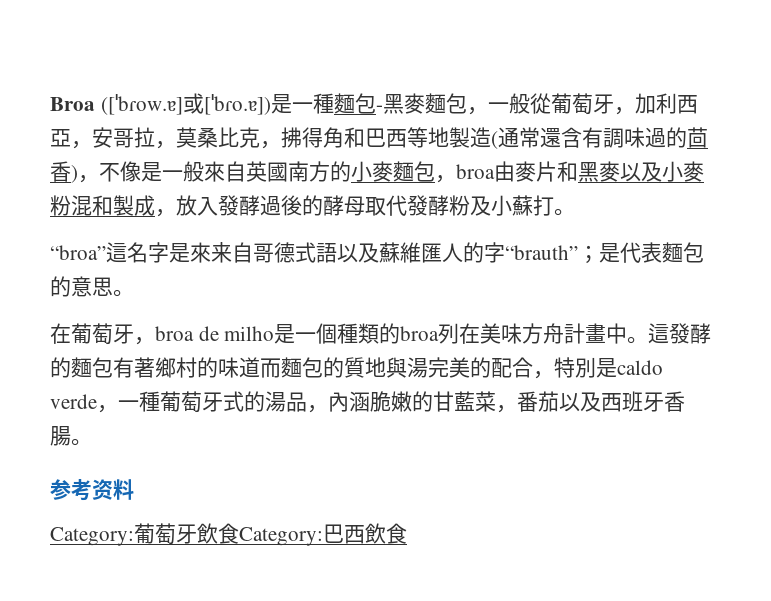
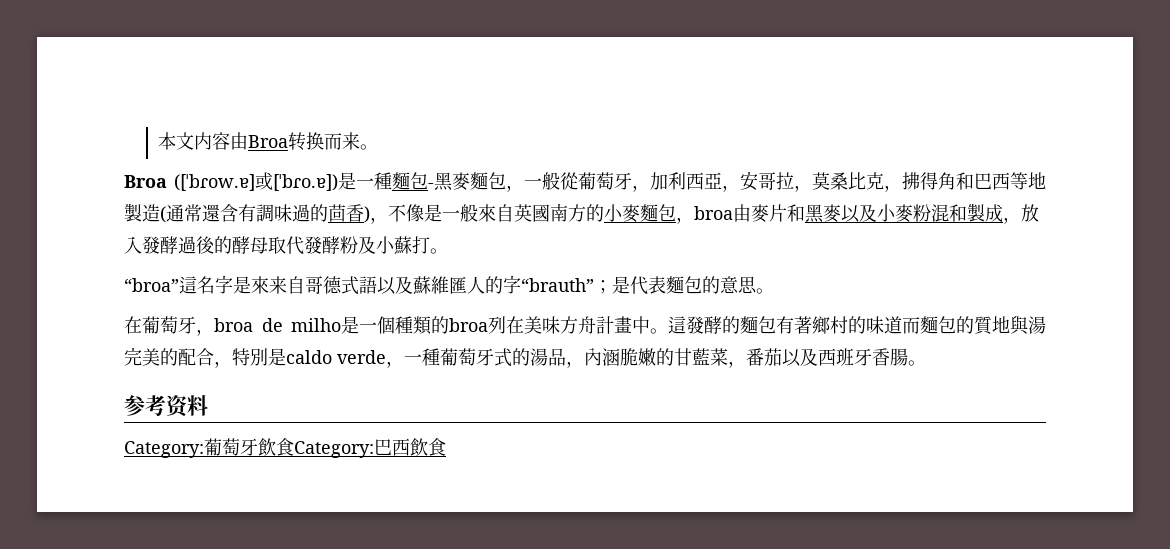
(50, 104) none -> [158,132,379,151] 本文内容由Broa转换而来。 //

